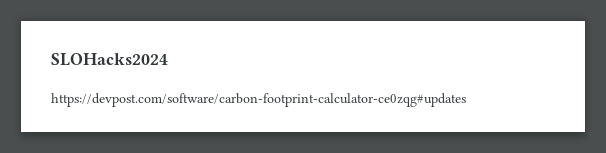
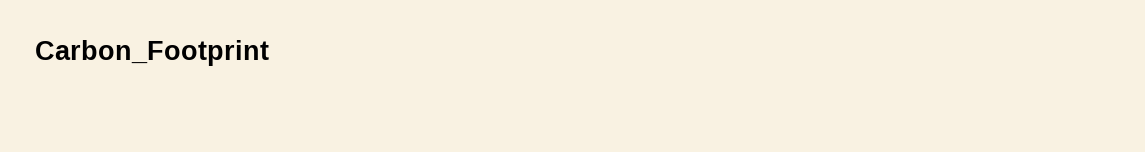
[51,53,168,66] [51,93,466,107] SLOHacks2024 // https://devpost.com/software/carbon-footprint-calculator-ce0zqg#updates -> [35,40,269,66] Carbon_Footprint

